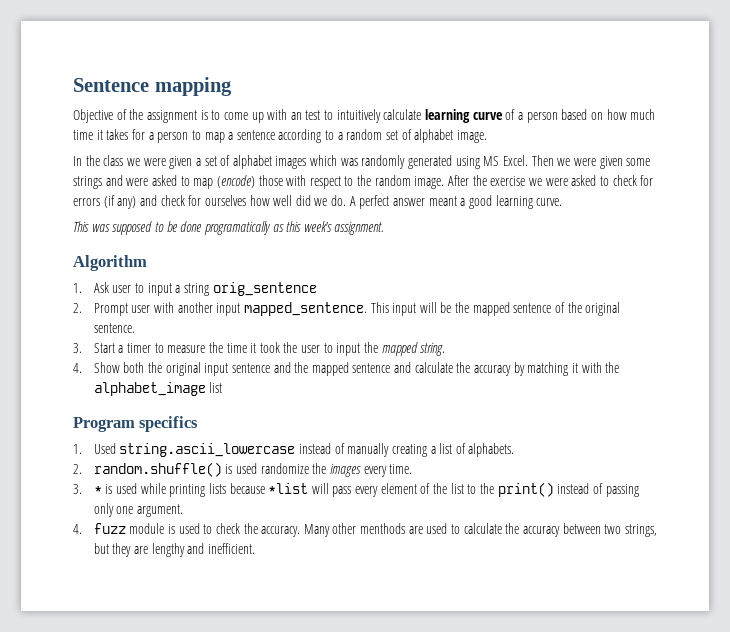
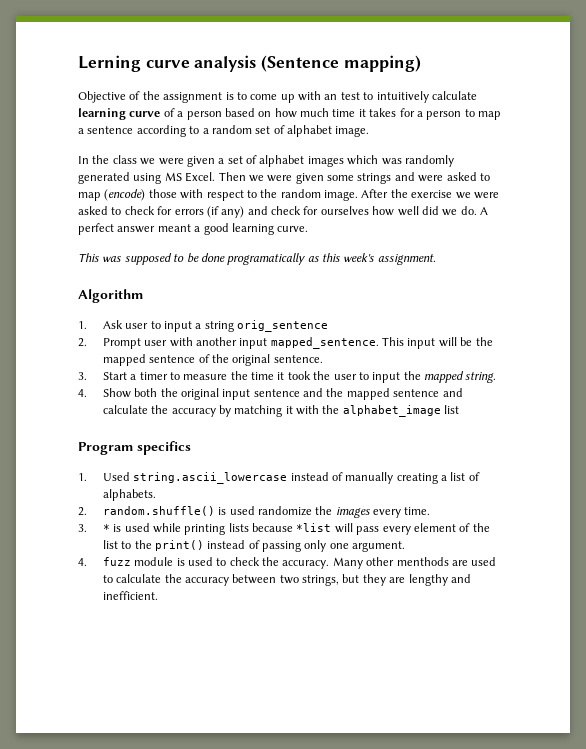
[73,77,232,96] Sentence mapping -> [78,55,421,72] Lerning curve analysis (Sentence mapping)

